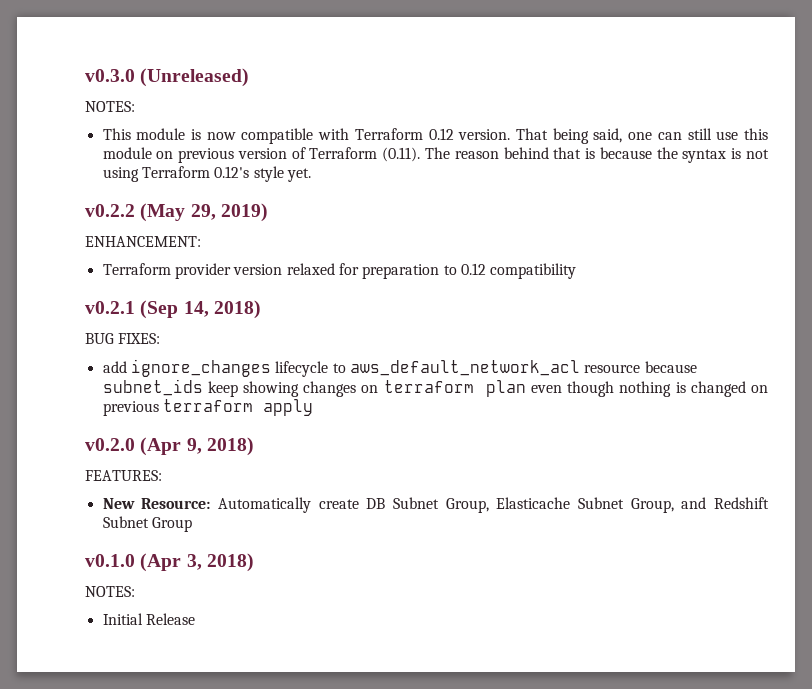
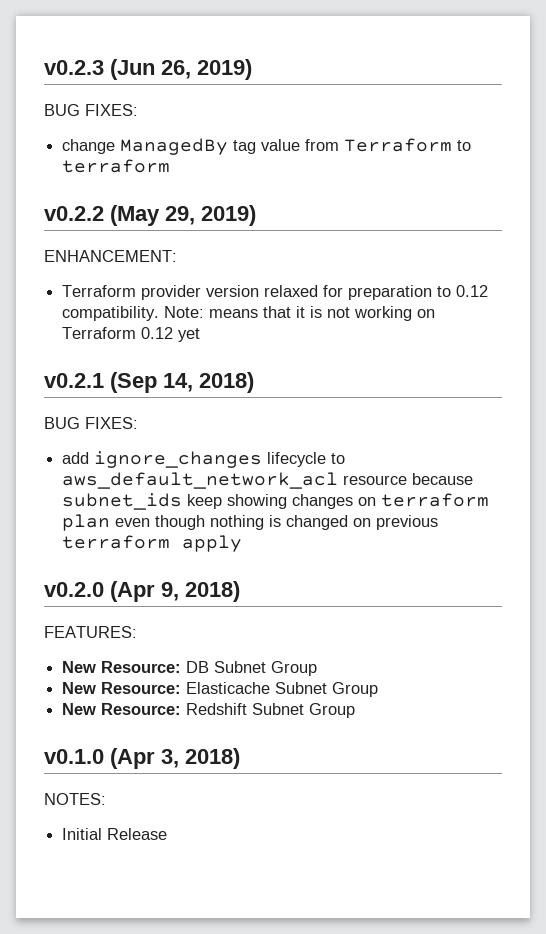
[85,68,250,87] [85,101,135,112] [102,128,768,144] [102,147,769,163] [102,166,311,182] v0.3.0 (Unreleased) // NOTES: // This module is now compatible with Terraform 0.12 version. That being said, one can still use this module on previous version of Terraform (0.11). The reason behind that is because the syntax is not using Terraform 0.12's style yet. -> [44,59,252,80] [44,104,138,116] [62,138,472,155] [62,159,171,173] v0.2.3 (Jun 26, 2019) // BUG FIXES: // change ManagedBy tag value from Terraform to terraform
[490,263,577,279] compatibility -> [62,306,436,321] [62,327,201,342] compatibility. Note: means that it is not working on Terraform 0.12 yet
[217,497,707,513] Automatically create DB Subnet Group, Elasticache Subnet Group, and -> [186,661,318,676] [62,682,379,697] [62,703,182,715] DB Subnet Group // New Resource: Elasticache Subnet Group // New Resource:

